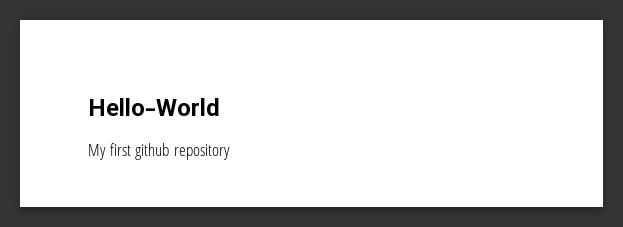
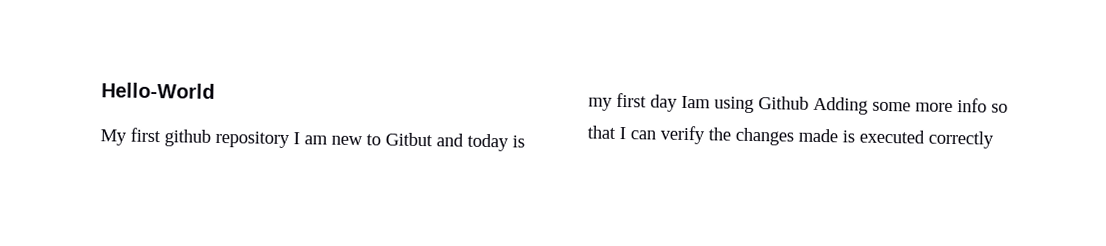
(230, 152) none -> [293,132,525,152] [588,92,1008,115] [587,125,994,149] I am new to Gitbut and today is my first day Iam using Github Adding some more info so that I can verify the changes made is executed correctly

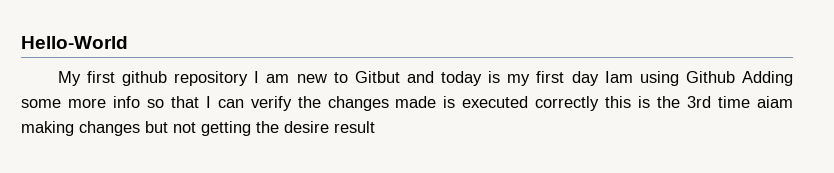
(994, 139) none -> [605,96,793,108] [21,121,375,136] this is the 3rd time aiam making changes but not getting the desire result

